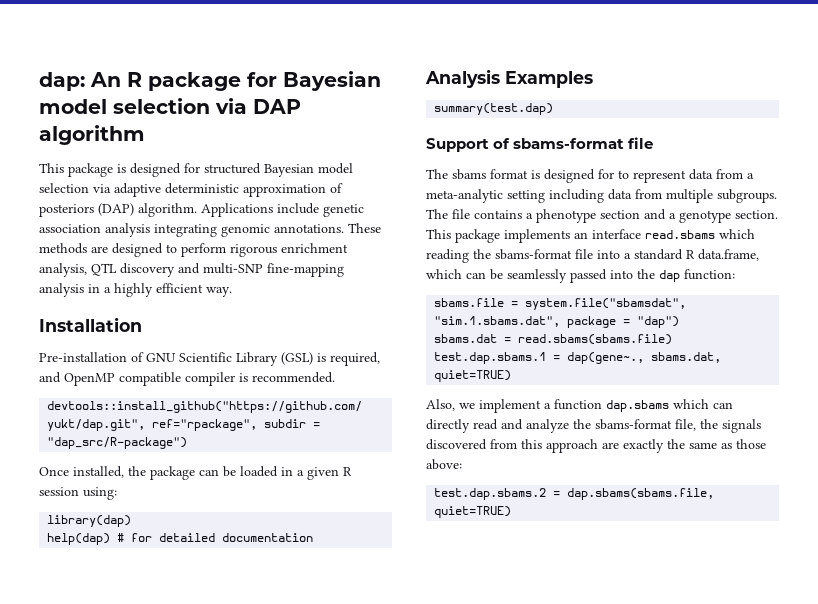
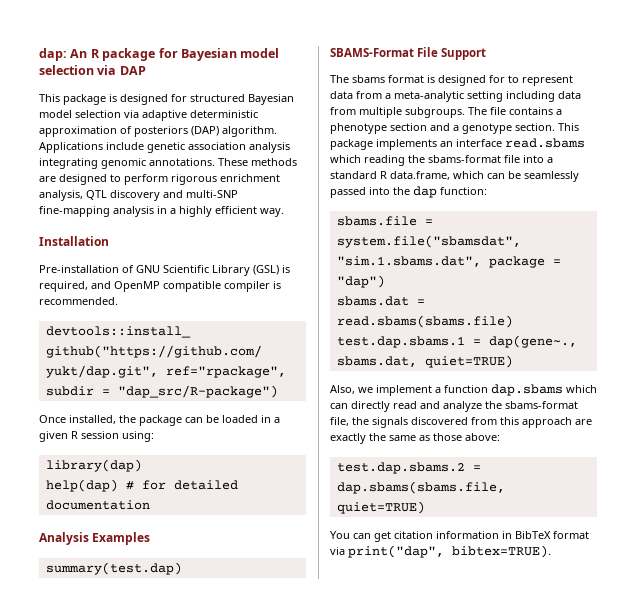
[39,125,145,145] algorithm -> (146, 70) none
(554, 109) none -> [330,47,439,57] SBAMS-Format File
[493,137,654,149] of sbams-format file -> (487, 54) none
(512, 512) none -> [330,531,589,542] [330,545,551,558] // You can get citation information in BibTeX format via print("dap", bibtex=TRUE).

